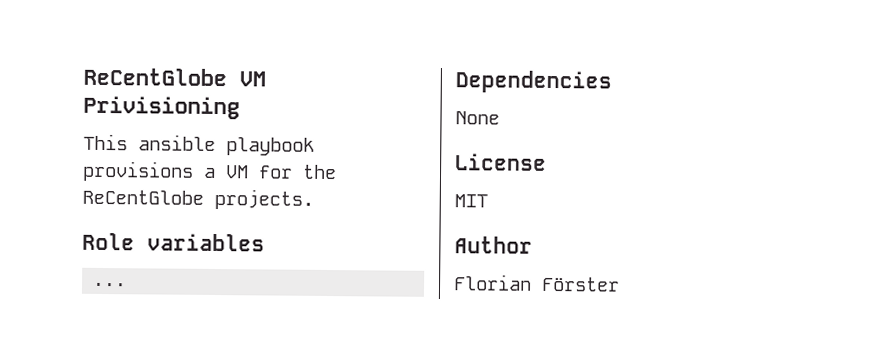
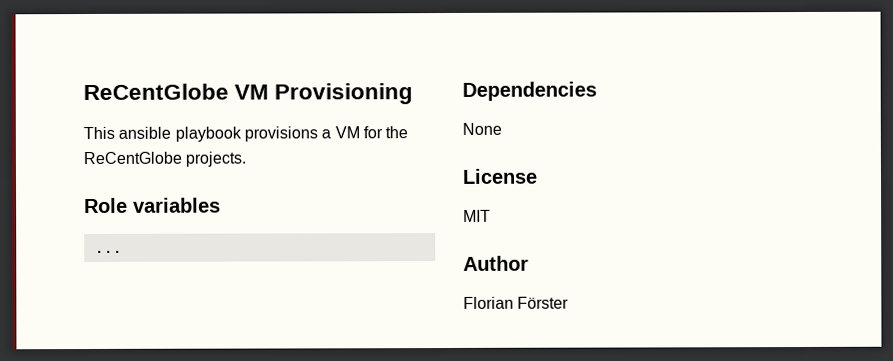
[83,95,240,120] Privisioning -> [274,83,414,105] Provisioning

